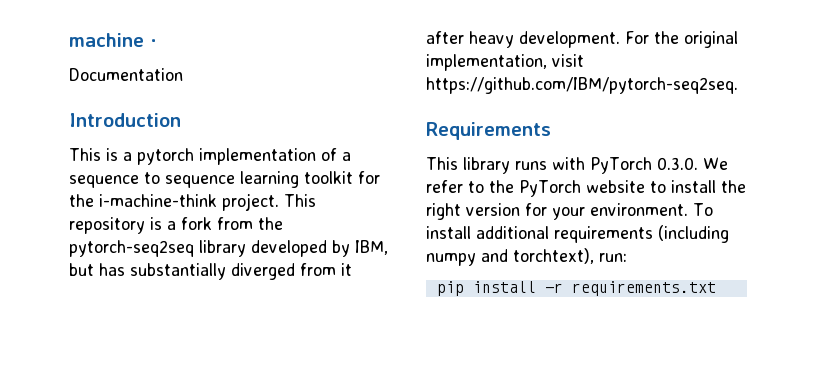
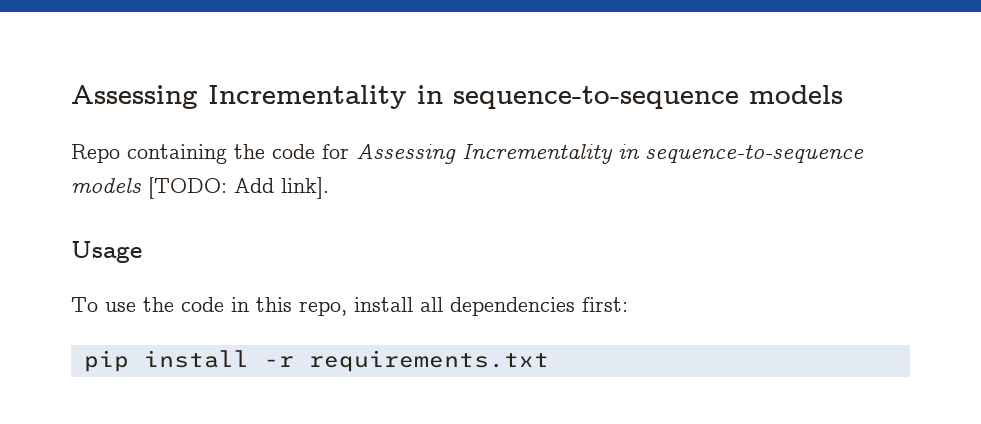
[69,33,156,47] [69,68,183,81] [69,113,181,127] [69,148,351,165] [69,171,380,188] [69,193,316,211] [69,217,283,234] [69,240,388,257] [69,263,352,280] [426,31,738,48] [426,54,584,71] [426,77,738,94] [426,122,551,140] [426,157,728,174] [426,180,746,197] [426,203,713,220] [426,225,729,243] [426,248,627,266] machine · // Documentation // Introduction // This is a pytorch implementation of a sequence to sequence learning toolkit for the i-machine-think project. This repository is a fork from the pytorch-seq2seq library developed by IBM, but has substantially diverged from it after heavy development. For the original implementation, visit https://github.com/IBM/pytorch-seq2seq. // Requirements // This library runs with PyTorch 0.3.0. We refer to the PyTorch website to install the right version for your environment. To install additional requirements (including numpy and torchtext), run: -> [71,85,843,109] [71,144,864,164] [71,177,329,199] [71,241,142,263] [71,297,628,316] Assessing Incrementality in sequence-to-sequence models // Repo containing the code for Assessing Incrementality in sequence-to-sequence models [TODO: Add link]. // Usage // To use the code in this repo, install all dependencies first:

